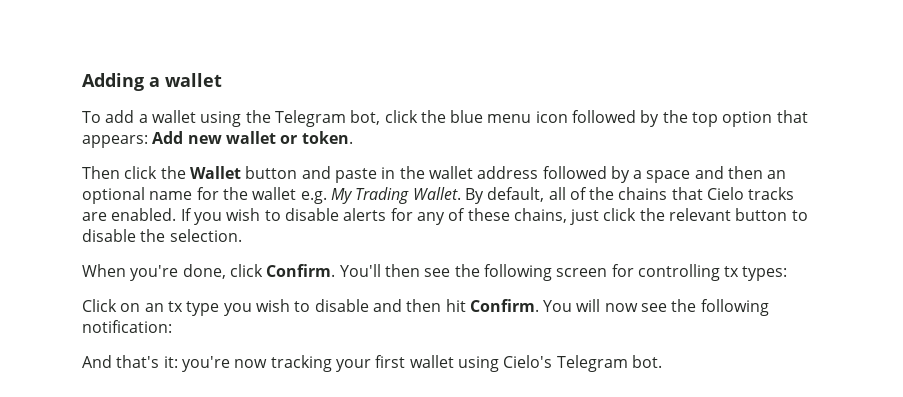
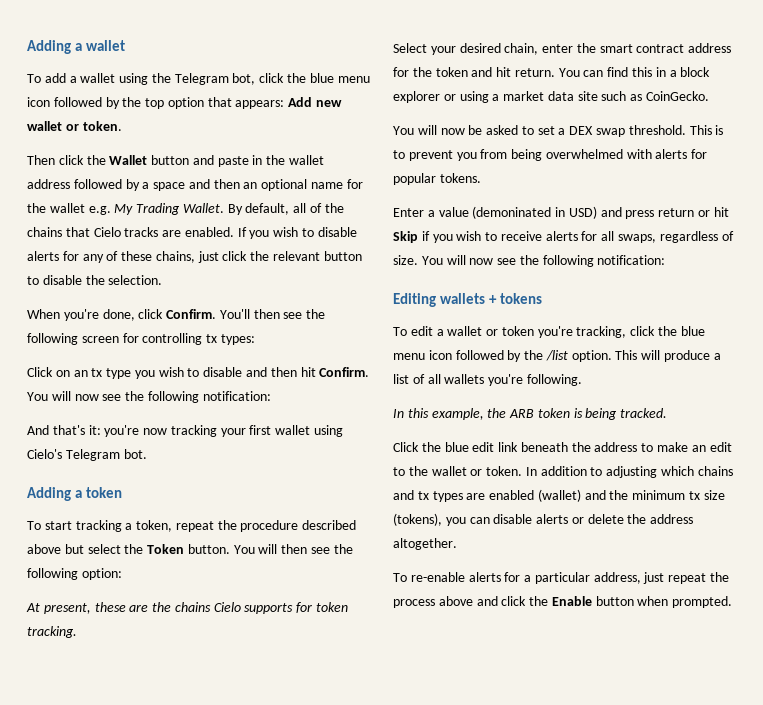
(662, 361) none -> [27,487,123,501] [27,520,357,532] [27,544,353,554] [27,568,122,580] [26,602,349,614] [27,626,77,638] [393,43,732,55] [393,67,711,77] [393,91,710,103] [393,125,724,137] [393,149,708,161] [393,173,481,185] [393,206,729,219] [393,231,734,243] [393,255,666,267] [393,293,543,307] [393,326,705,338] [393,350,721,362] [393,374,582,386] [393,408,668,420] [393,442,732,452] [393,466,733,478] [393,489,725,502] [393,513,694,526] [393,538,457,550] [393,572,730,584] [393,596,733,608] // Adding a token // To start tracking a token, repeat the procedure described above but select the Token button. You will then see the following option: // At present, these are the chains Cielo supports for token tracking. // Select your desired chain, enter the smart contract address for the token and hit return. You can find this in a block explorer or using a market data site such as CoinGecko. // You will now be asked to set a DEX swap threshold. This is to prevent you from being overwhelmed with alerts for popular tokens. // Enter a value (demoninated in USD) and press return or hit Skip if you wish to receive alerts for all swaps, regardless of size. You will now see the following notification: // Editing wallets + tokens // To edit a wallet or token you're tracking, click the blue menu icon followed by the /list option. This will produce a list of all wallets you're following. // In this example, the ARB token is being tracked. // Click the blue edit link beneath the address to make an edit to the wallet or token. In addition to adjusting which chains and tx types are enabled (wallet) and the minimum tx size (tokens), you can disable alerts or delete the address altogether. // To re-enable alerts for a particular address, just repeat the process above and click the Enable button when prompted.

